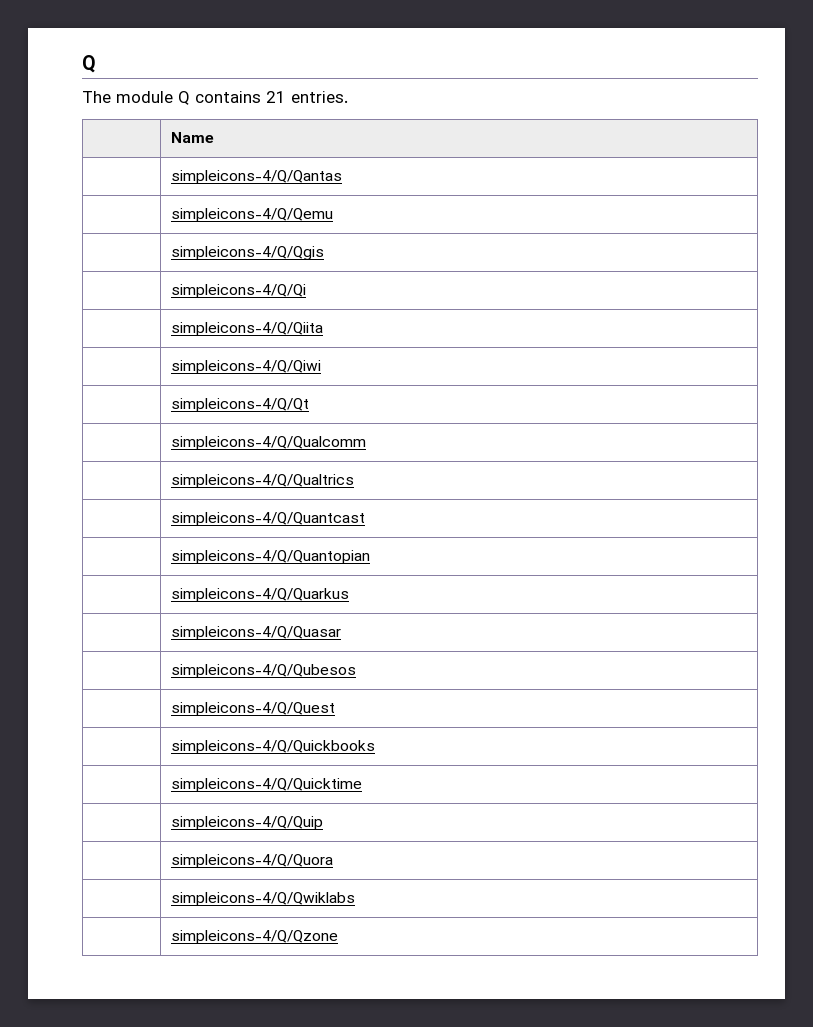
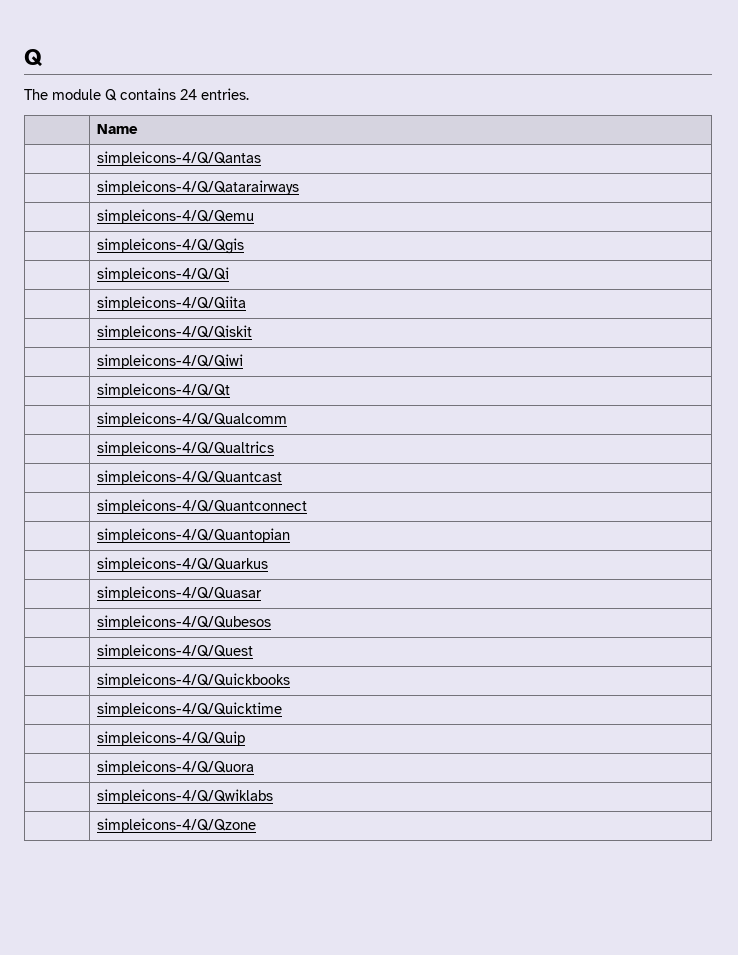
[266,91,286,103] 21 -> [180,89,197,100] 24
(342, 177) none -> [97,180,300,195] // | simpleicons-4/Q/Qatarairways
(323, 329) none -> [97,325,253,340] // | simpleicons-4/Q/Qiskit
(365, 519) none -> [97,499,308,514] // | simpleicons-4/Q/Quantconnect

